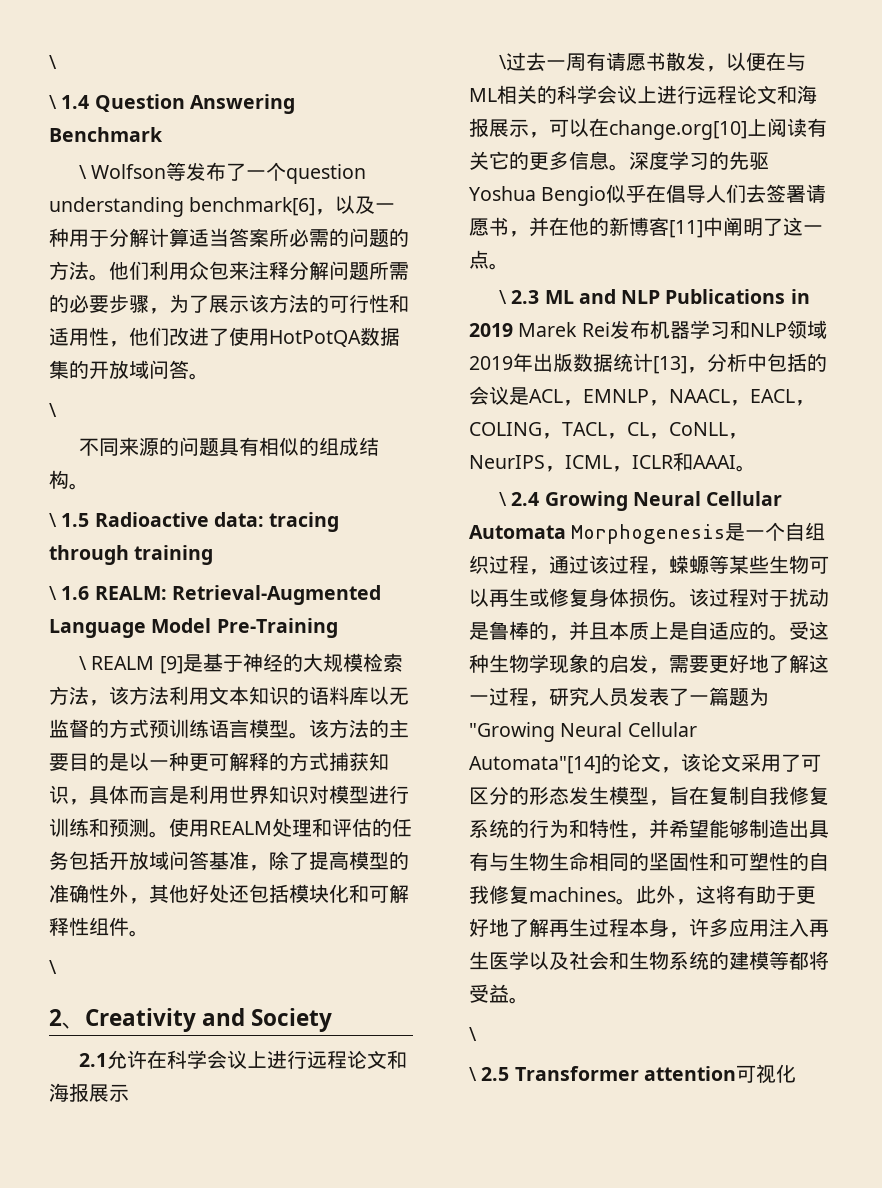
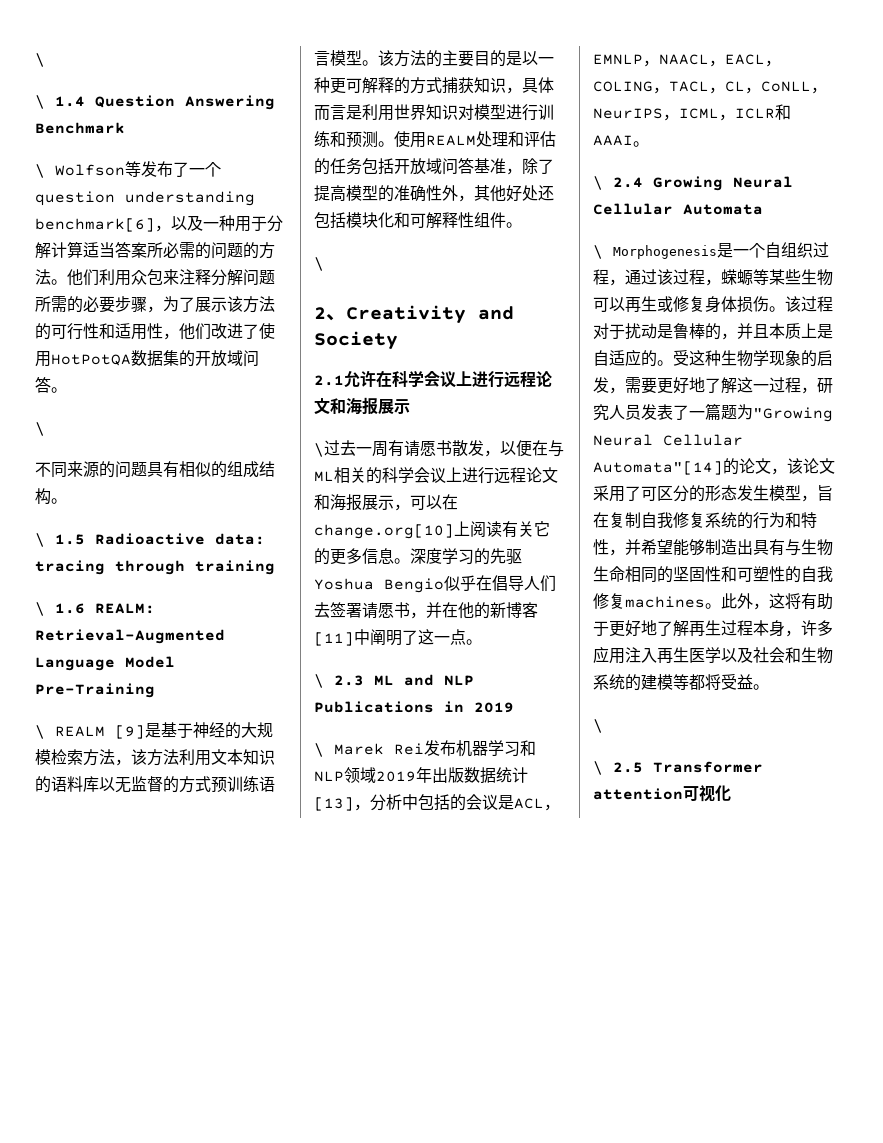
(513, 330) none -> [314,743,324,757] // \
(566, 532) none -> [593,245,603,259] // \

